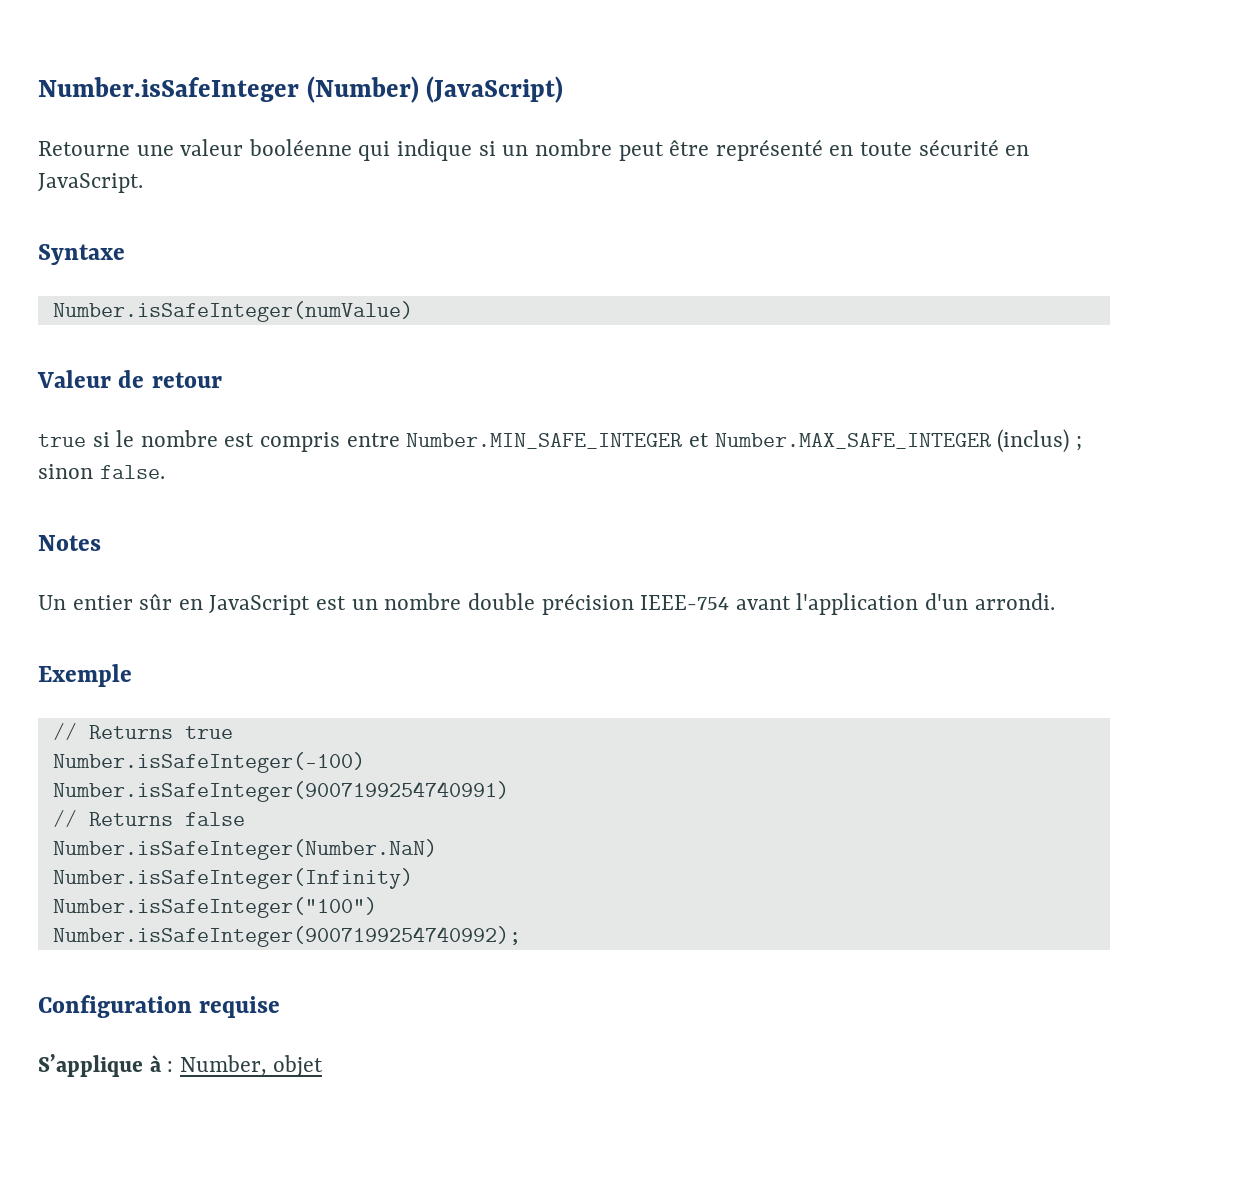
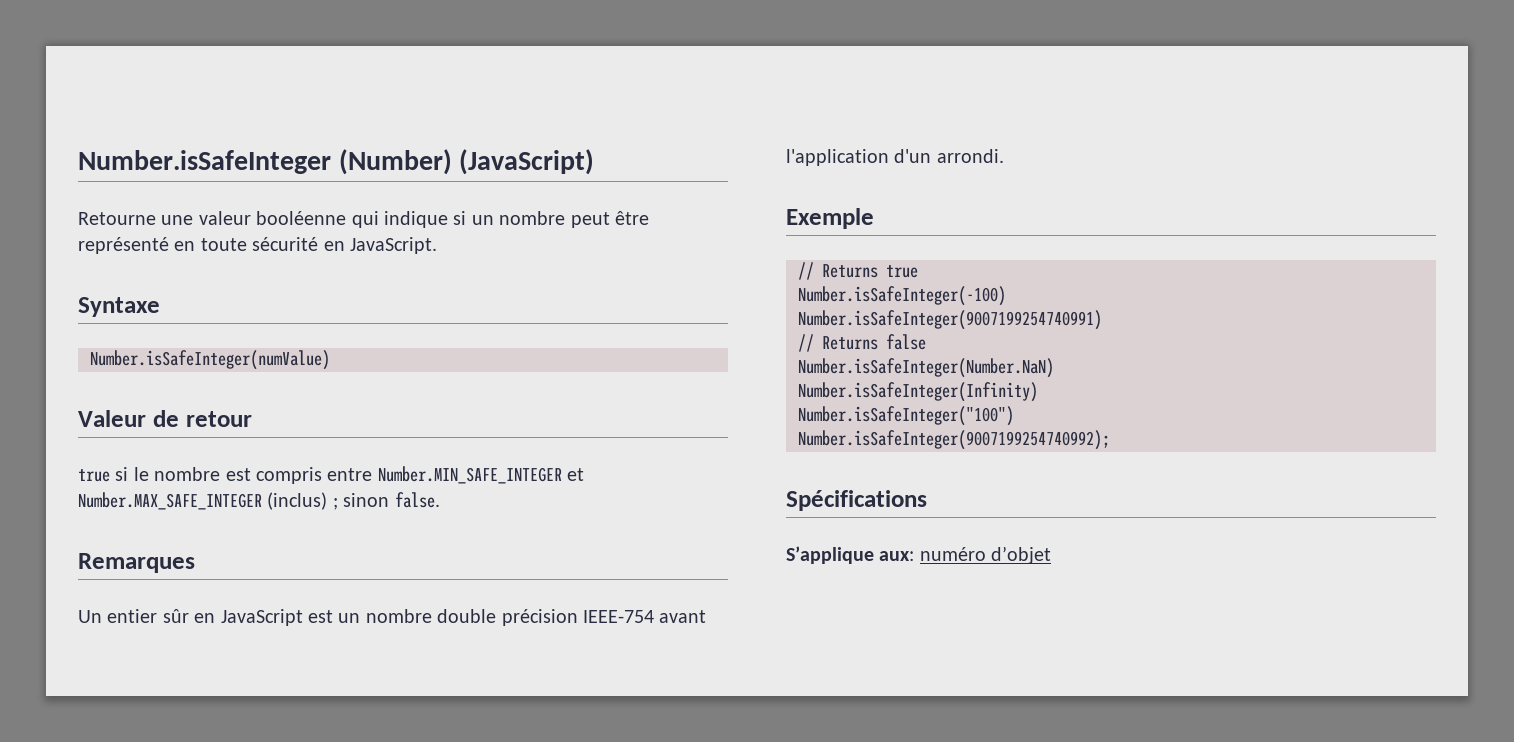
[38,535,101,551] Notes -> [78,553,195,573] Remarques
[38,995,281,1018] Configuration requise -> [786,490,927,511] Spécifications
[149,1055,324,1077] à : Number, objet -> [879,546,1052,564] aux: numéro d’objet

